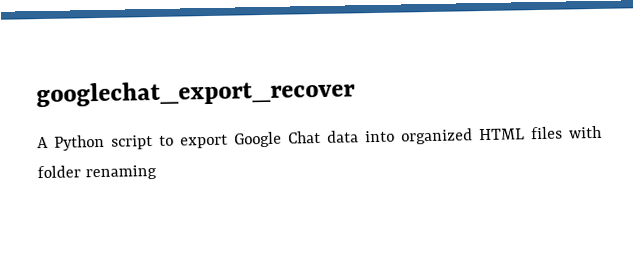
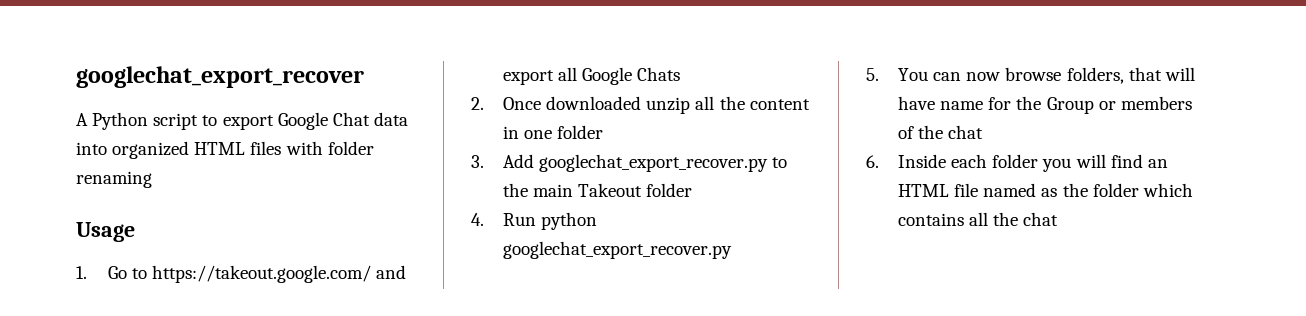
(157, 172) none -> [76,222,135,242] [76,265,407,283] [503,67,681,85] [471,96,810,114] [503,125,604,139] [471,154,788,172] [503,183,693,197] [471,212,598,230] [503,241,733,259] [866,67,1195,84] [898,96,1192,114] [898,125,984,139] [866,154,1168,172] [898,183,1193,197] [898,212,1059,226] // Usage // 1. Go to https://takeout.google.com/ and export all Google Chats // 2. Once downloaded unzip all the content in one folder // 3. Add googlechat_export_recover.py to the main Takeout folder // 4. Run python googlechat_export_recover.py // 5. You can now browse folders, that will have name for the Group or members of the chat // 6. Inside each folder you will find an HTML file named as the folder which contains all the chat

